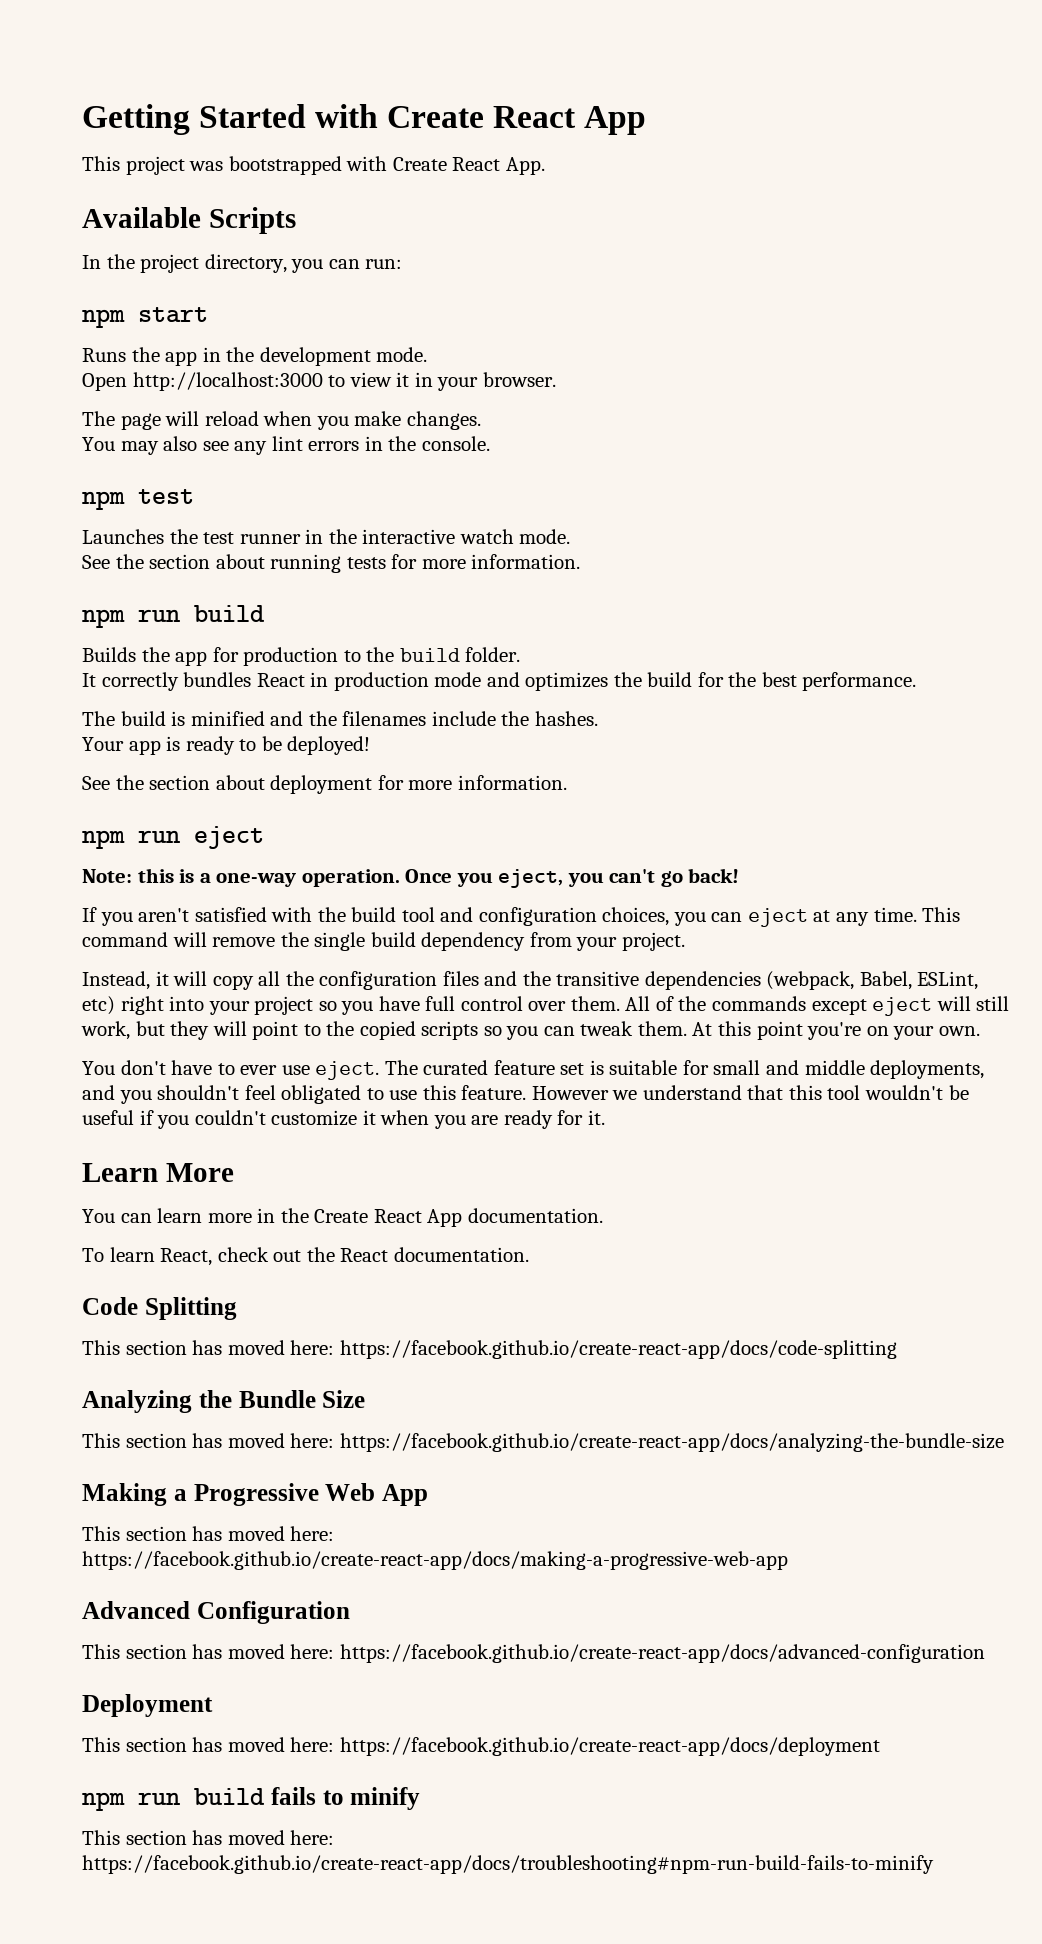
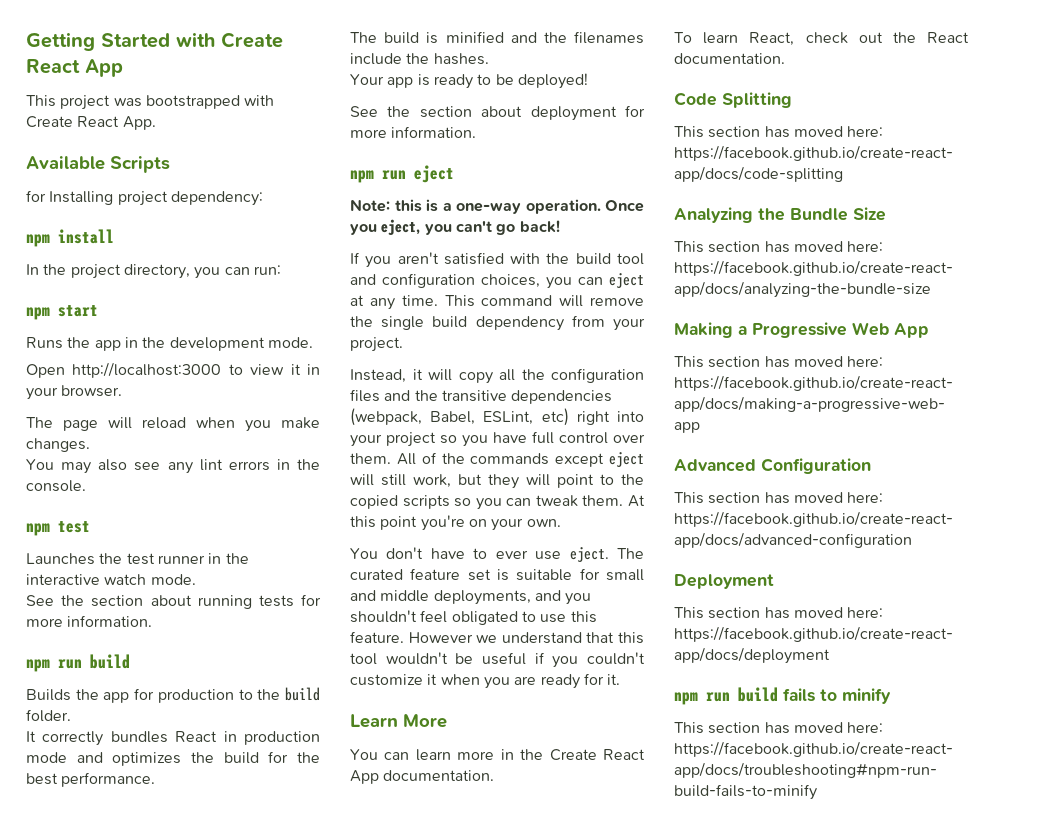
(296, 220) none -> [26,190,263,206] [26,229,114,247] // for Installing project dependency: // npm install

